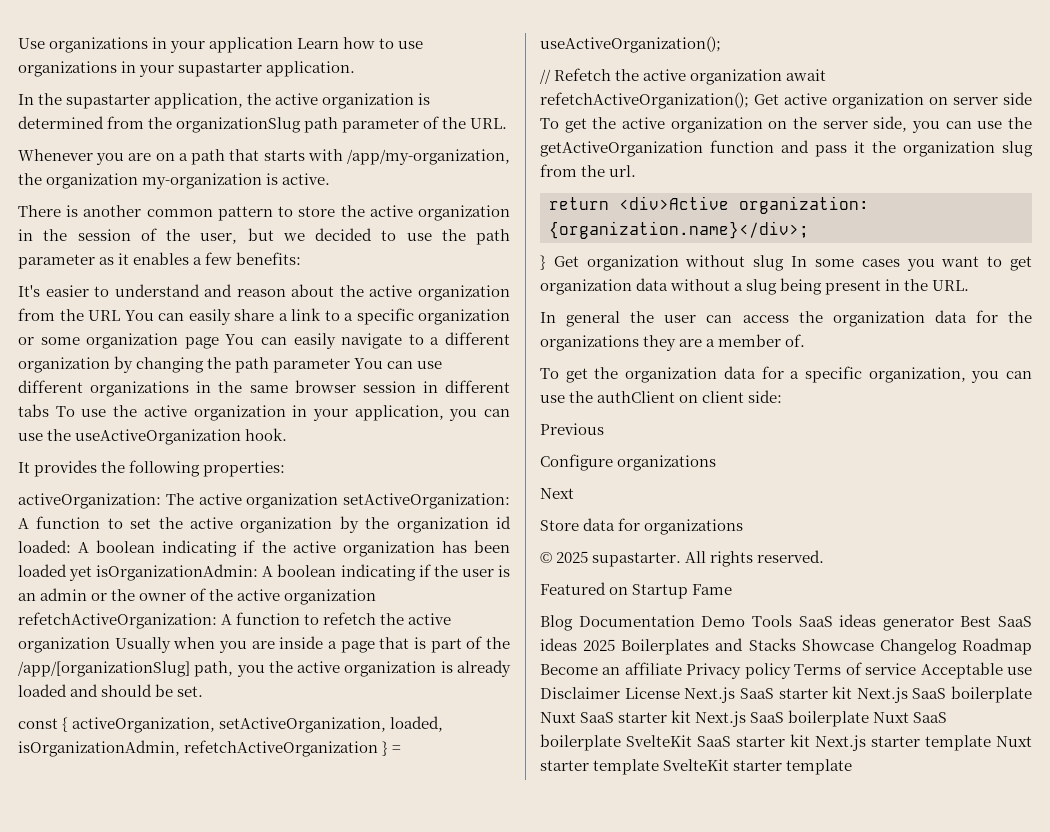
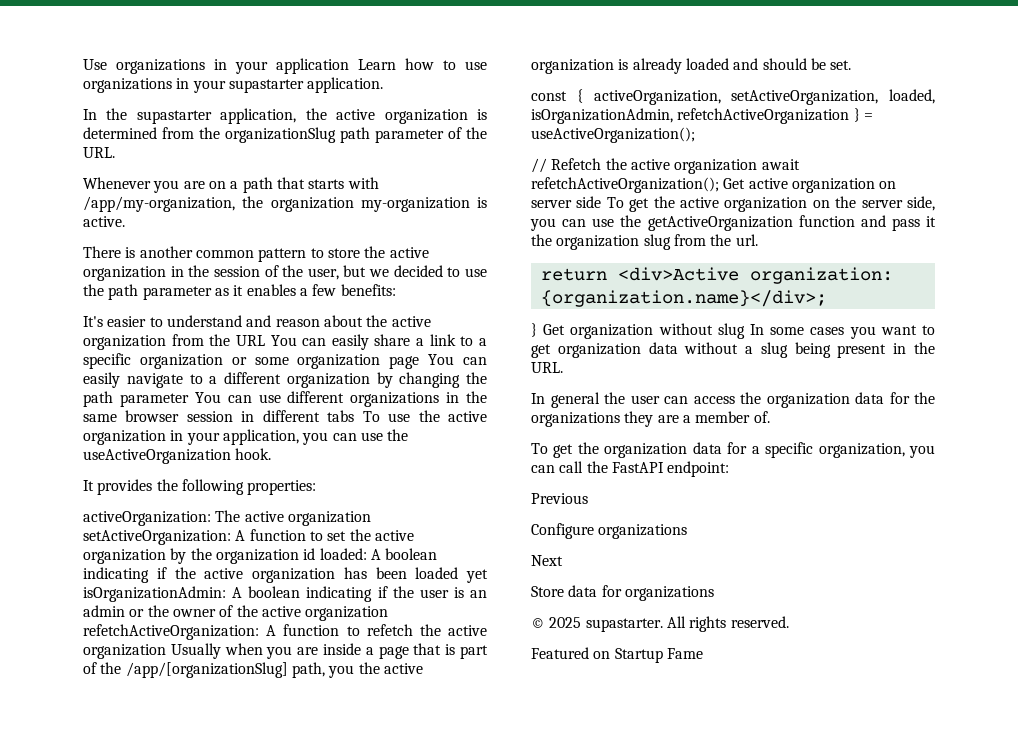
[540,390,783,403] use the authClient on client side: -> [559,461,730,477] call the FastAPI endpoint:
[540,614,1032,631] [540,638,1032,655] [540,662,1032,679] [540,686,1032,703] [540,710,948,727] [540,734,1032,751] [540,759,853,775] // Blog Documentation Demo Tools SaaS ideas generator Best SaaS ideas 2025 Boilerplates and Stacks Showcase Changelog Roadmap Become an affiliate Privacy policy Terms of service Acceptable use Disclaimer License Next.js SaaS starter kit Next.js SaaS boilerplate Nuxt SaaS starter kit Next.js SaaS boilerplate Nuxt SaaS boilerplate SvelteKit SaaS starter kit Next.js starter template Nuxt starter template SvelteKit starter template -> (703, 653) none

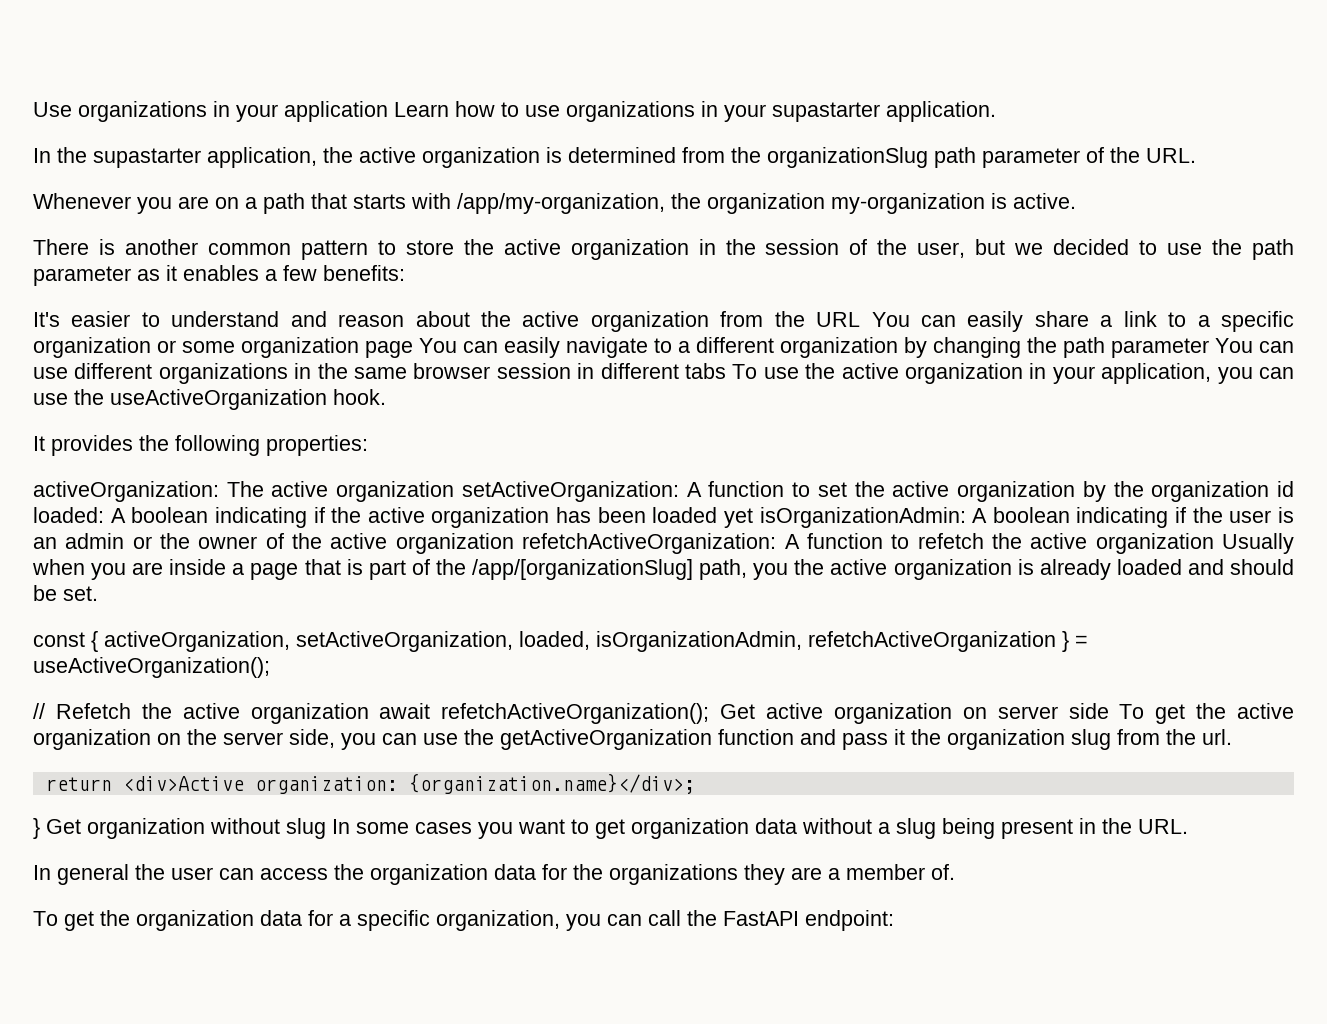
[531,493,588,504] [531,523,688,539] [531,555,563,566] [531,585,714,601] [531,616,789,632] [531,647,703,663] // Previous // Configure organizations // Next // Store data for organizations // © 2025 supastarter. All rights reserved. // Featured on Startup Fame -> (894, 920) none

